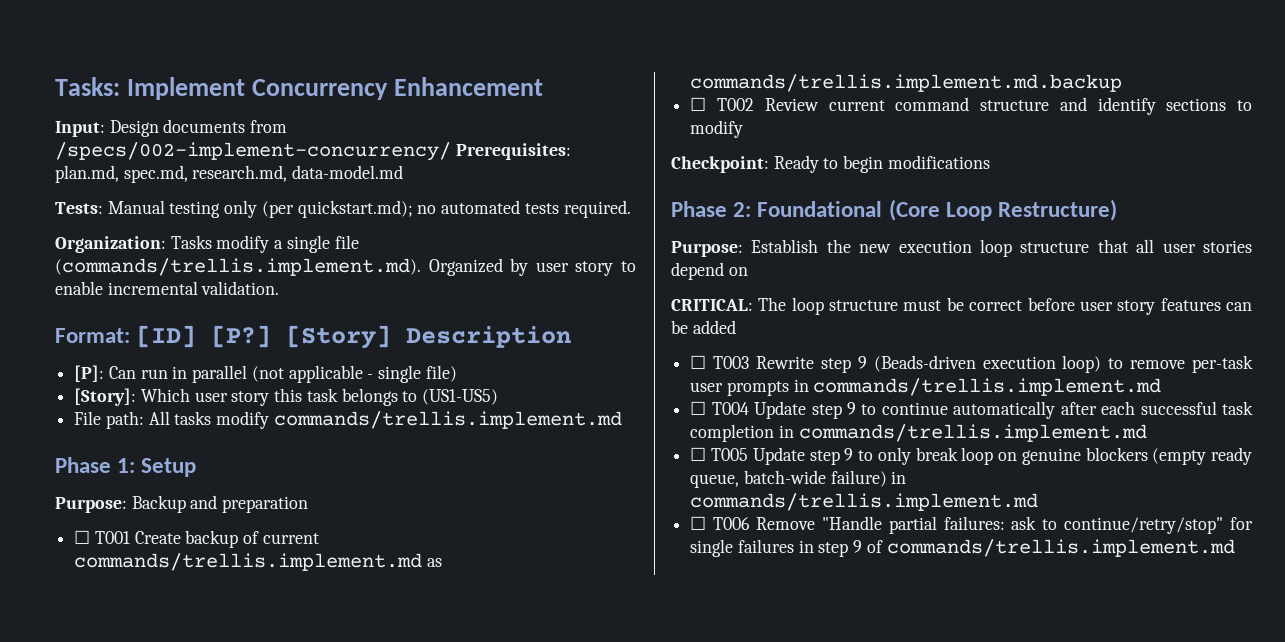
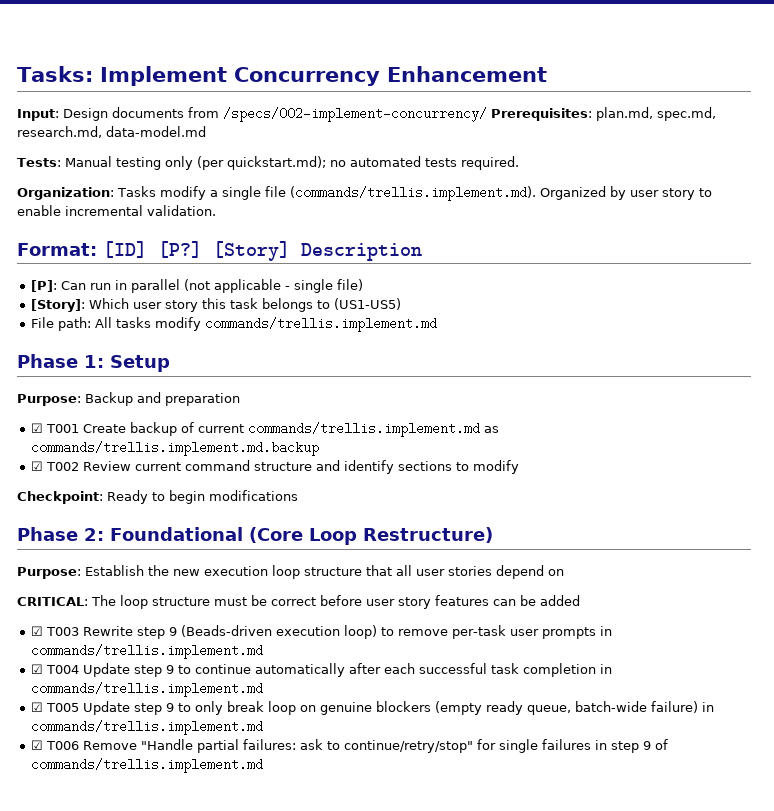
[74,530,91,544] ☐ -> [31,423,44,433] ☑
[690,97,707,111] ☐ -> [31,461,44,471] ☑
[690,355,707,369] ☐ -> [31,626,44,636] ☑
[690,401,707,415] ☐ -> [31,664,44,674] ☑
[690,447,707,461] ☐ -> [31,702,44,712] ☑
[690,516,707,530] ☐ -> [31,740,44,750] ☑

